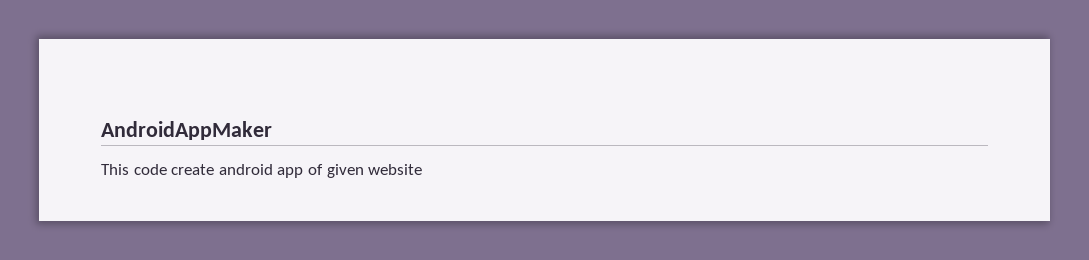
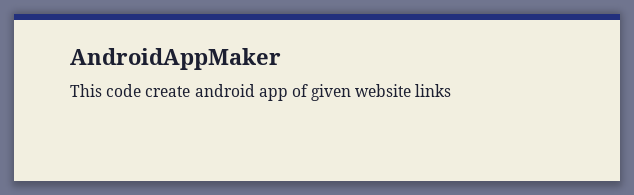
(423, 169) none -> [415,84,452,97] links

